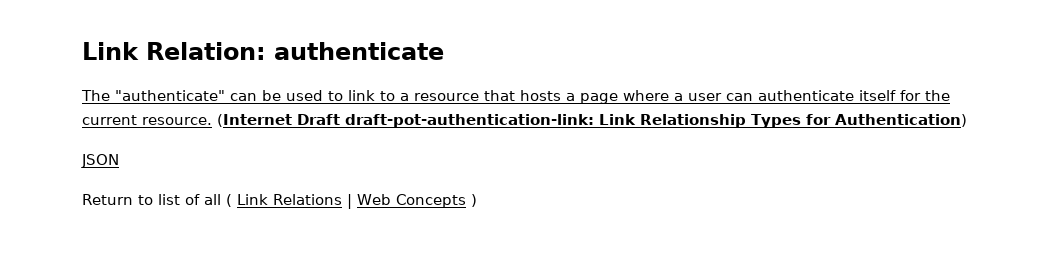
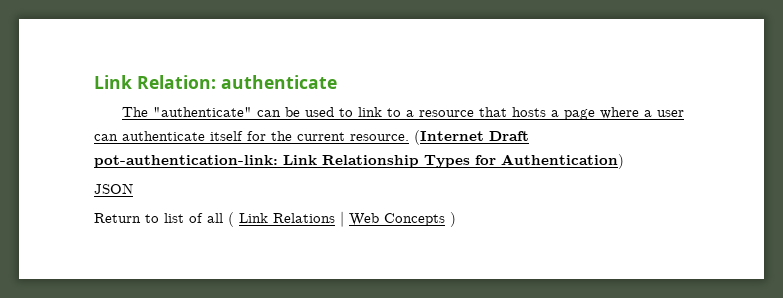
[345,114,594,128] draft-pot-authentication-link: -> [94,155,278,168] pot-authentication-link:

